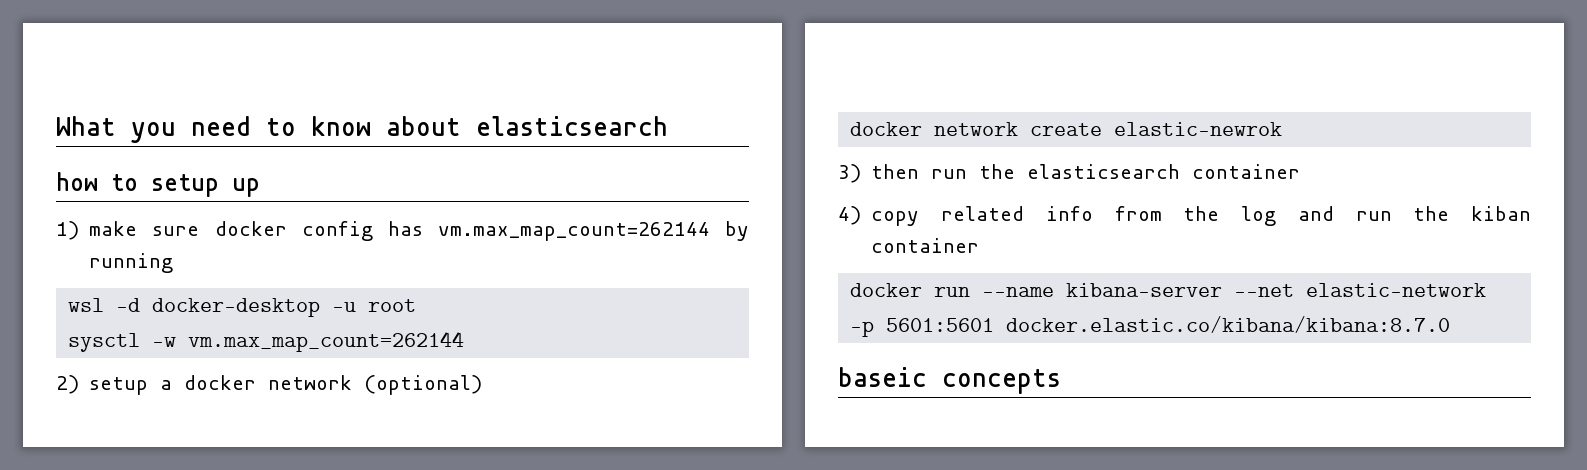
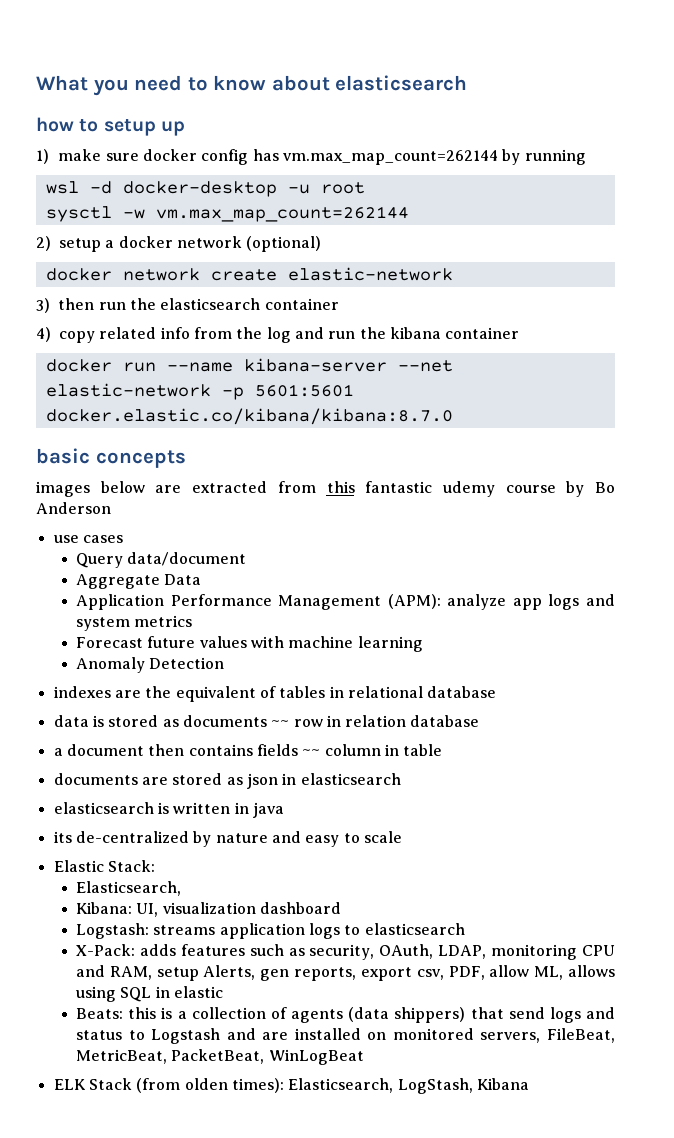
[1114,122,1283,136] elastic-newrok -> [287,267,453,281] elastic-network
[1471,206,1531,221] kiban -> [389,327,441,339] kibana
[838,367,927,387] baseic -> [36,448,90,464] basic
(1061, 381) none -> [36,481,615,497] [36,502,111,514] [53,535,123,543] [76,552,247,568] [76,574,202,589] [76,594,615,610] [76,615,193,631] [76,636,423,652] [76,657,225,673] [53,686,497,702] [53,715,480,727] [53,744,443,756] [53,773,401,789] [53,802,284,818] [53,831,402,847] [53,860,155,872] [76,881,182,896] [76,902,342,917] [76,923,465,939] [76,944,615,960] [76,965,616,981] [76,986,224,1002] [76,1007,615,1023] [76,1028,616,1044] [76,1049,364,1065] [53,1078,529,1094] // images below are extracted from this fantastic udemy course by Bo Anderson // use cases // Query data/document // Aggregate Data // Application Performance Management (APM): analyze app logs and system metrics // Forecast future values with machine learning // Anomaly Detection // indexes are the equivalent of tables in relational database // data is stored as documents ~~ row in relation database // a document then contains fields ~~ column in table // documents are stored as json in elasticsearch // elasticsearch is written in java // its de-centralized by nature and easy to scale // Elastic Stack: // Elasticsearch, // Kibana: UI, visualization dashboard // Logstash: streams application logs to elasticsearch // X-Pack: adds features such as security, OAuth, LDAP, monitoring CPU and RAM, setup Alerts, gen reports, export csv, PDF, allow ML, allows using SQL in elastic // Beats: this is a collection of agents (data shippers) that send logs and status to Logstash and are installed on monitored servers, FileBeat, MetricBeat, PacketBeat, WinLogBeat // ELK Stack (from olden times): Elasticsearch, LogStash, Kibana

